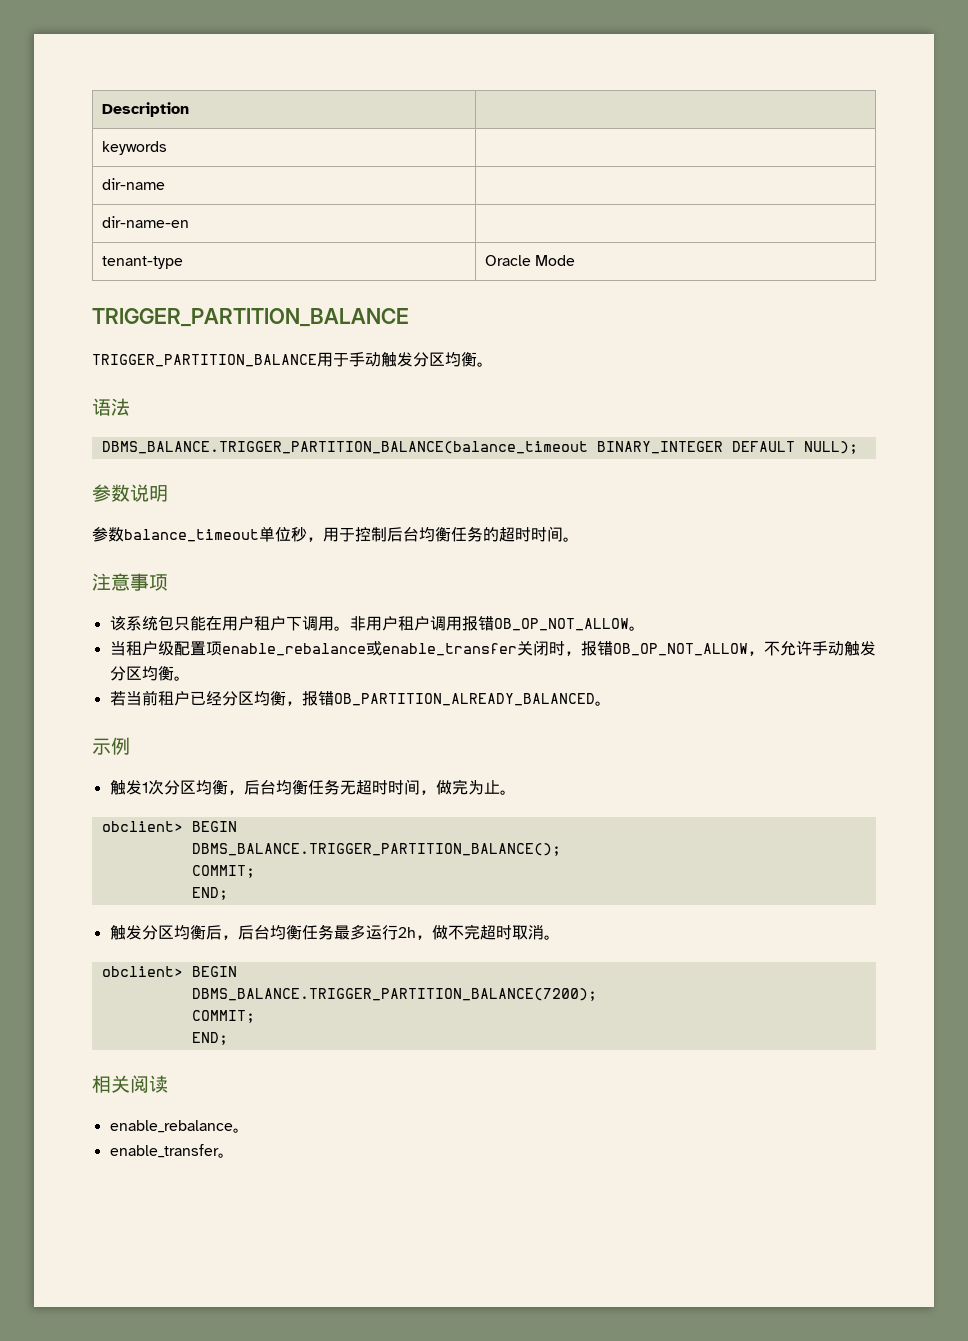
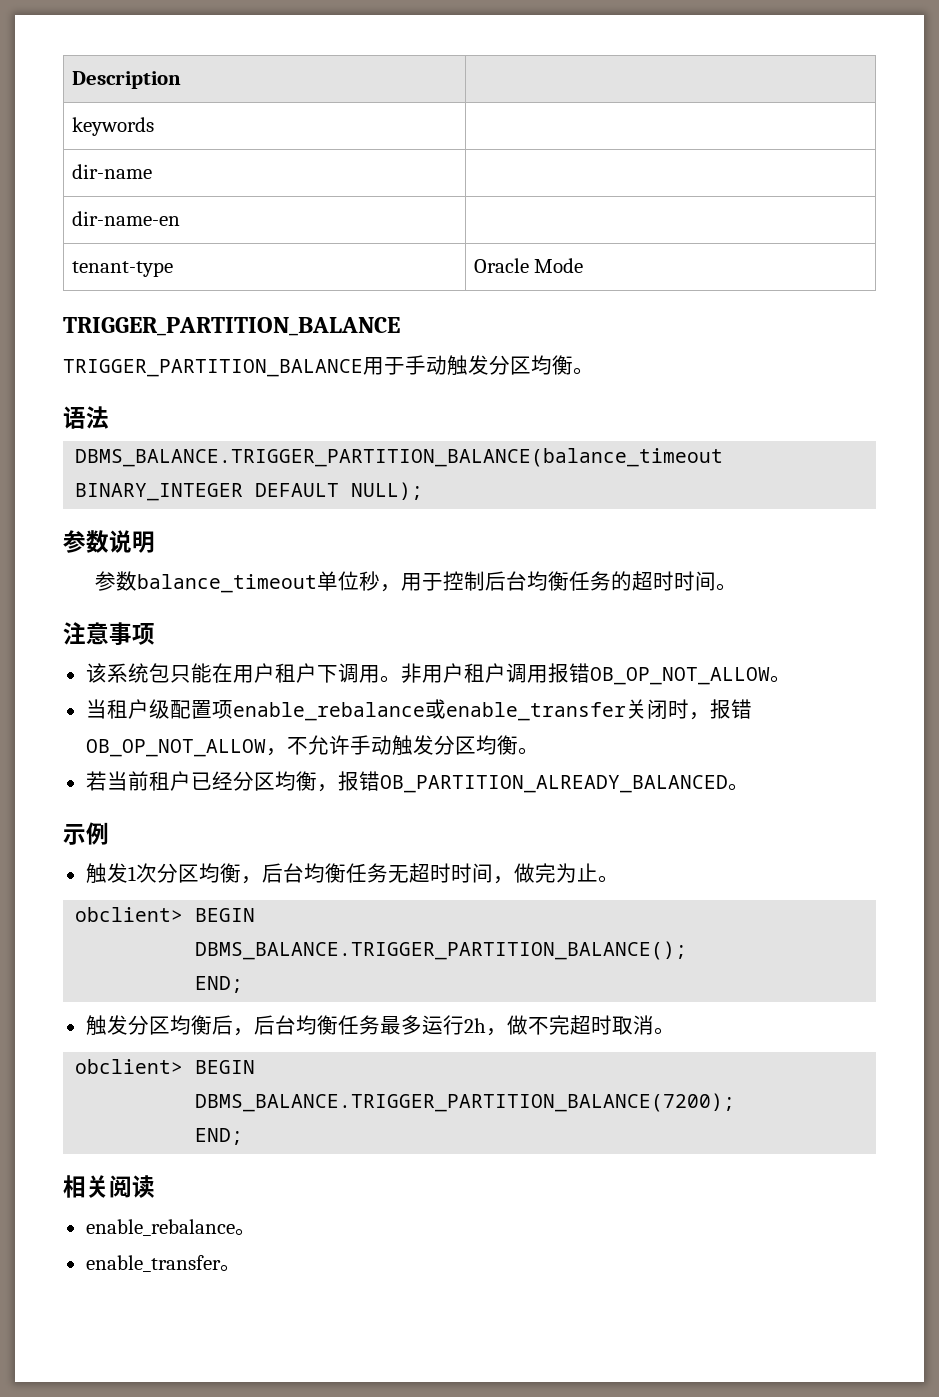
[191,865,255,878] // COMMIT; -> (688, 950) none
[191,1010,255,1023] // COMMIT; -> (736, 1102) none

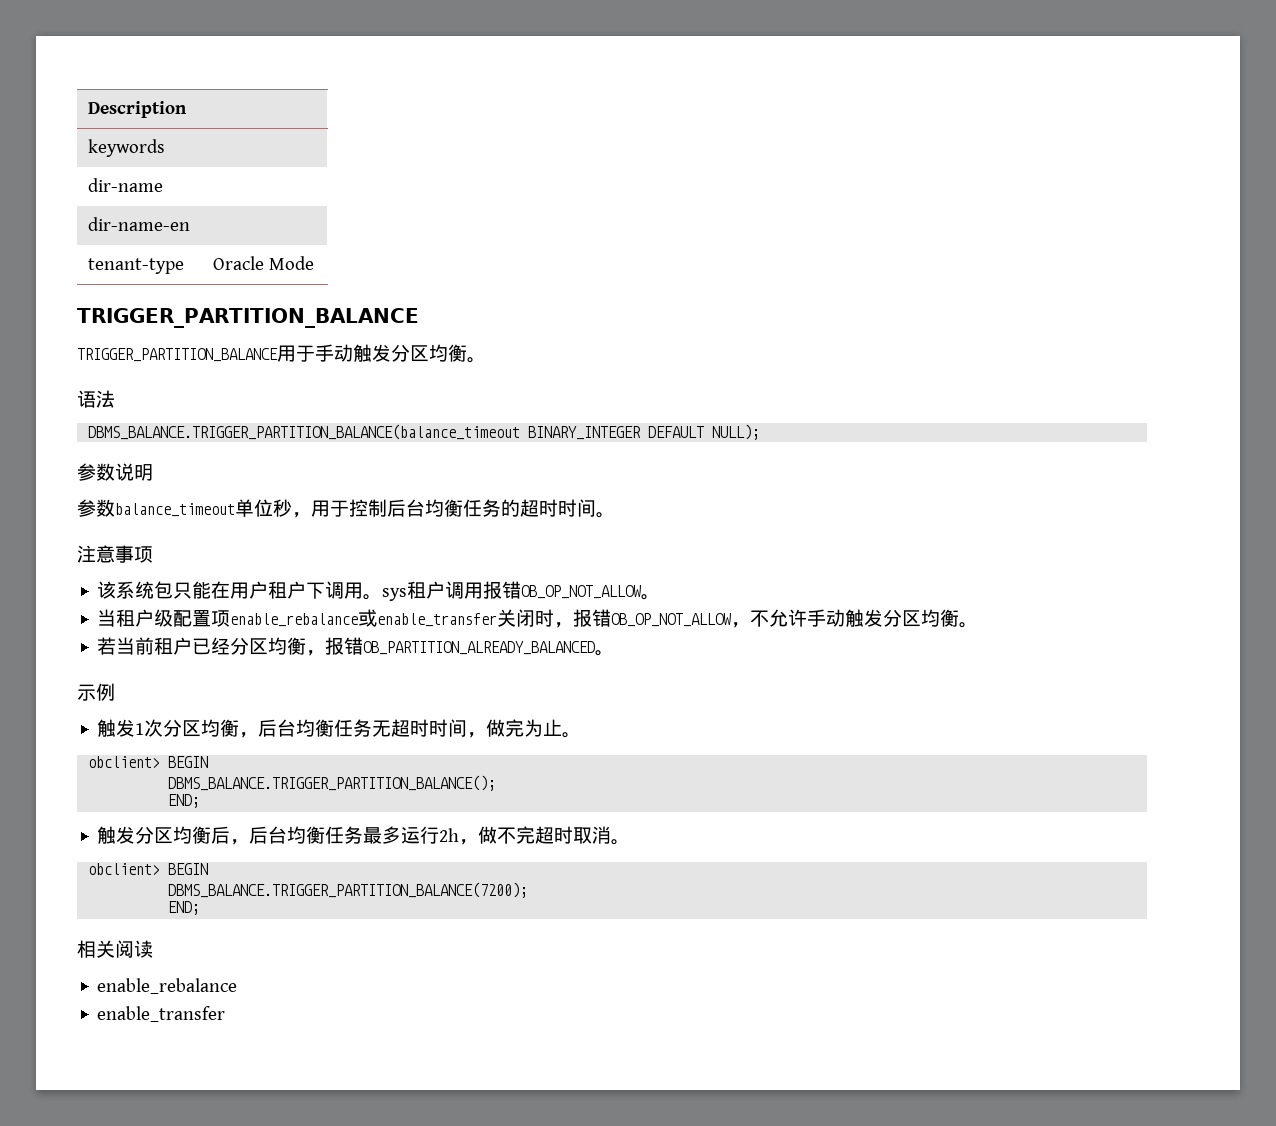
[400,663,464,683] 非用户 -> [382,588,408,601] sys
[234,1228,256,1236] [85,1255,241,1272] 。 // enable_transfer。 -> [97,1006,226,1022] // enable_transfer

